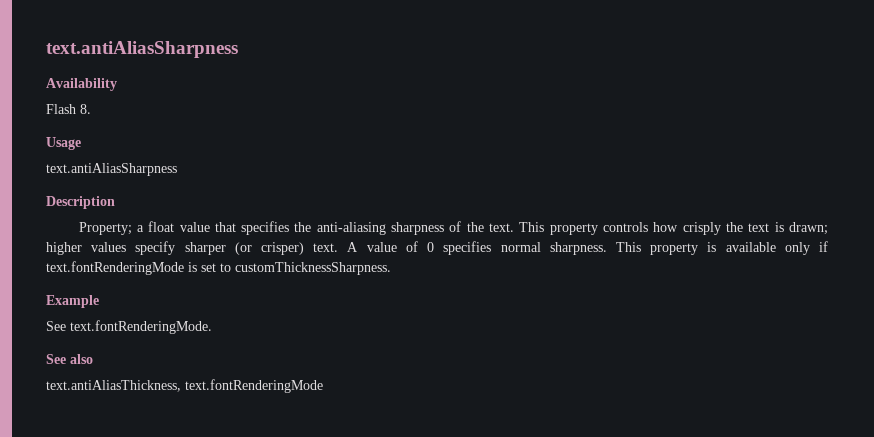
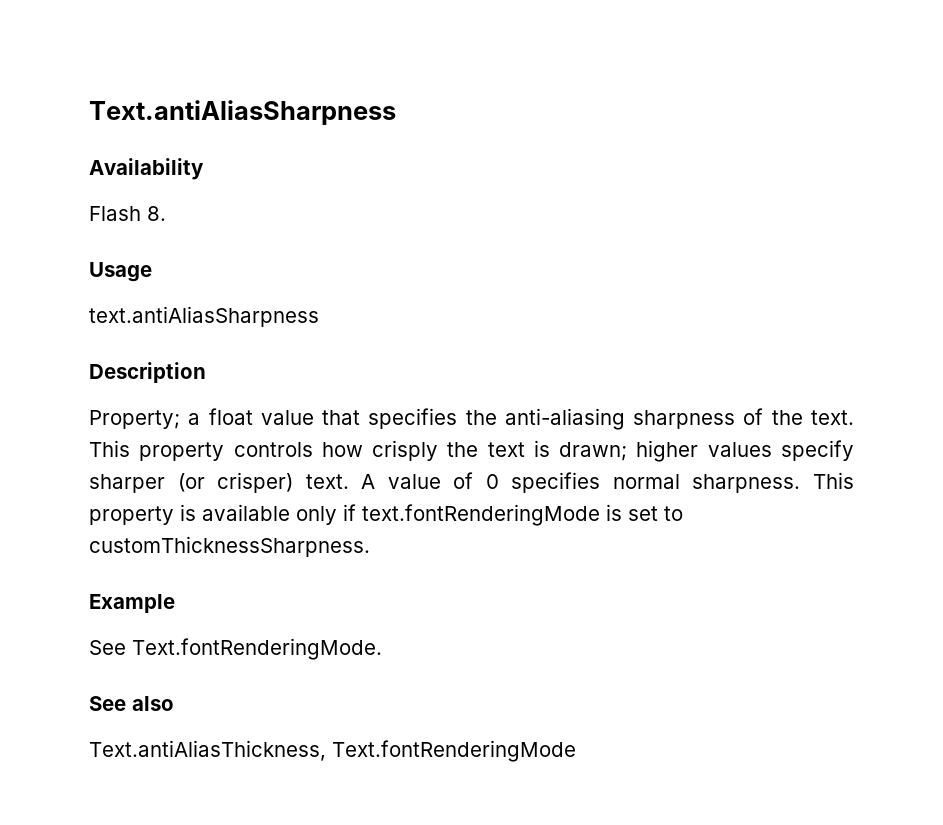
[46,41,238,58] text.antiAliasSharpness -> [89,100,396,125] Text.antiAliasSharpness
[70,320,212,334] text.fontRenderingMode. -> [132,638,382,660] Text.fontRenderingMode.
[46,379,323,393] text.antiAliasThickness, text.fontRenderingMode -> [89,740,576,762] Text.antiAliasThickness, Text.fontRenderingMode

